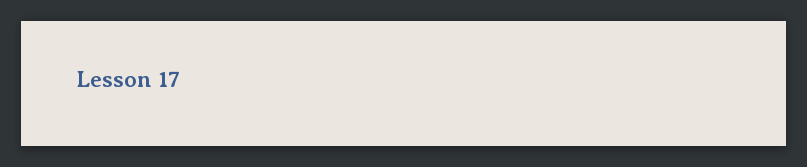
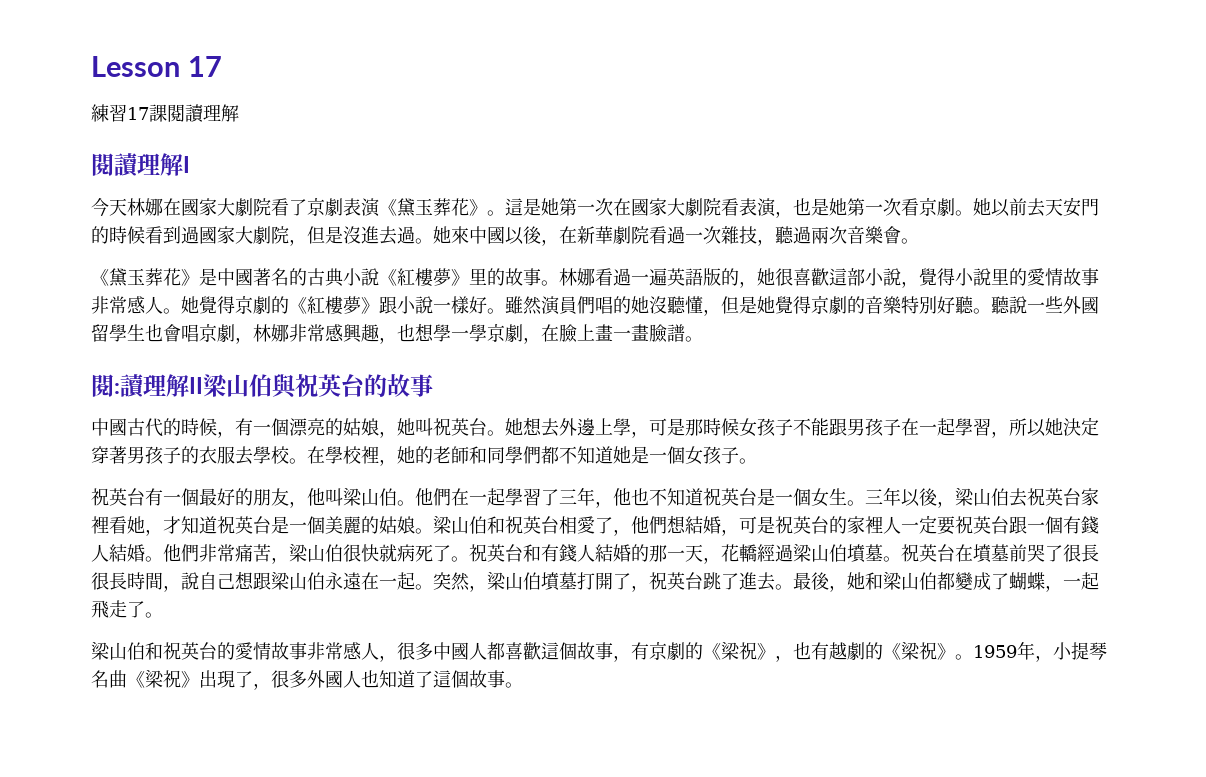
(181, 79) none -> [91,104,239,123] [91,153,190,177] [91,197,1099,218] [91,226,919,246] [91,268,1099,288] [91,296,1099,316] [91,323,703,344] [91,373,433,399] [91,417,1099,438] [91,446,757,466] [91,487,1099,508] [91,515,1099,536] [91,543,1099,564] [91,571,1099,592] [91,600,163,618] [91,641,1107,662] [91,669,523,690] // 練習17課閱讀理解 // 閱讀理解I // 今天林娜在國家大劇院看了京劇表演《黛玉葬花》。這是她第一次在國家大劇院看表演，也是她第一次看京劇。她以前去天安門的時候看到過國家大劇院，但是沒進去過。她來中國以後，在新華劇院看過一次雜技，聽過兩次音樂會。 // 《黛玉葬花》是中國著名的古典小說《紅樓夢》里的故事。林娜看過一遍英語版的，她很喜歡這部小說，覺得小說里的愛情故事非常感人。她覺得京劇的《紅樓夢》跟小說一樣好。雖然演員們唱的她沒聽懂，但是她覺得京劇的音樂特別好聽。聽說一些外國留學生也會唱京劇，林娜非常感興趣，也想學一學京劇，在臉上畫一畫臉譜。 // 閱:讀理解II梁山伯與祝英台的故事 // 中國古代的時候，有一個漂亮的姑娘，她叫祝英台。她想去外邊上學，可是那時候女孩子不能跟男孩子在一起學習，所以她決定穿著男孩子的衣服去學校。在學校裡，她的老師和同學們都不知道她是一個女孩子。 // 祝英台有一個最好的朋友，他叫梁山伯。他們在一起學習了三年，他也不知道祝英台是一個女生。三年以後，梁山伯去祝英台家裡看她，才知道祝英台是一個美麗的姑娘。梁山伯和祝英台相愛了，他們想結婚，可是祝英台的家裡人一定要祝英台跟一個有錢人結婚。他們非常痛苦，梁山伯很快就病死了。祝英台和有錢人結婚的那一天，花轎經過梁山伯墳墓。祝英台在墳墓前哭了很長很長時間，說自己想跟梁山伯永遠在一起。突然，梁山伯墳墓打開了，祝英台跳了進去。最後，她和梁山伯都變成了蝴蝶，一起飛走了。 // 梁山伯和祝英台的愛情故事非常感人，很多中國人都喜歡這個故事，有京劇的《梁祝》，也有越劇的《梁祝》。1959年，小提琴名曲《梁祝》出現了，很多外國人也知道了這個故事。

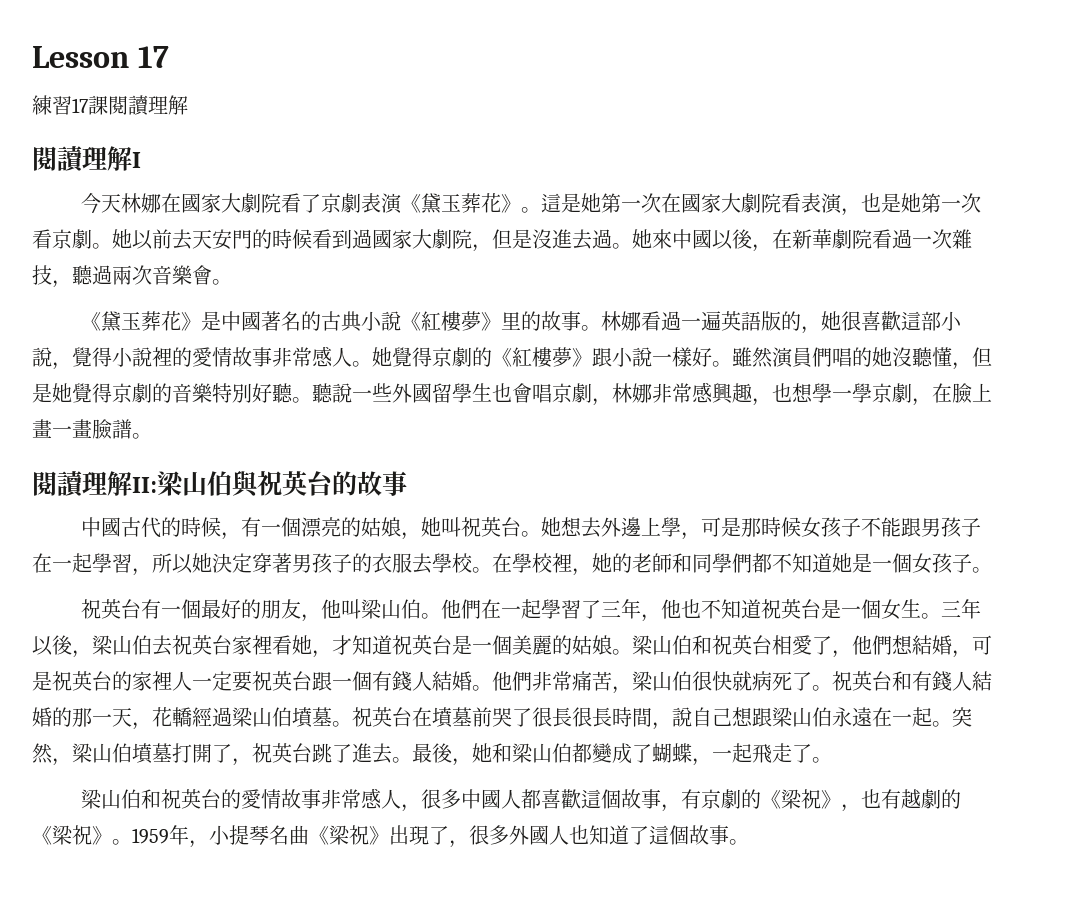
[991,268,1009,285] 里 -> [152,347,172,367] 裡
[114,374,203,398] :讀理解II -> [57,471,157,497] 讀理解II:

